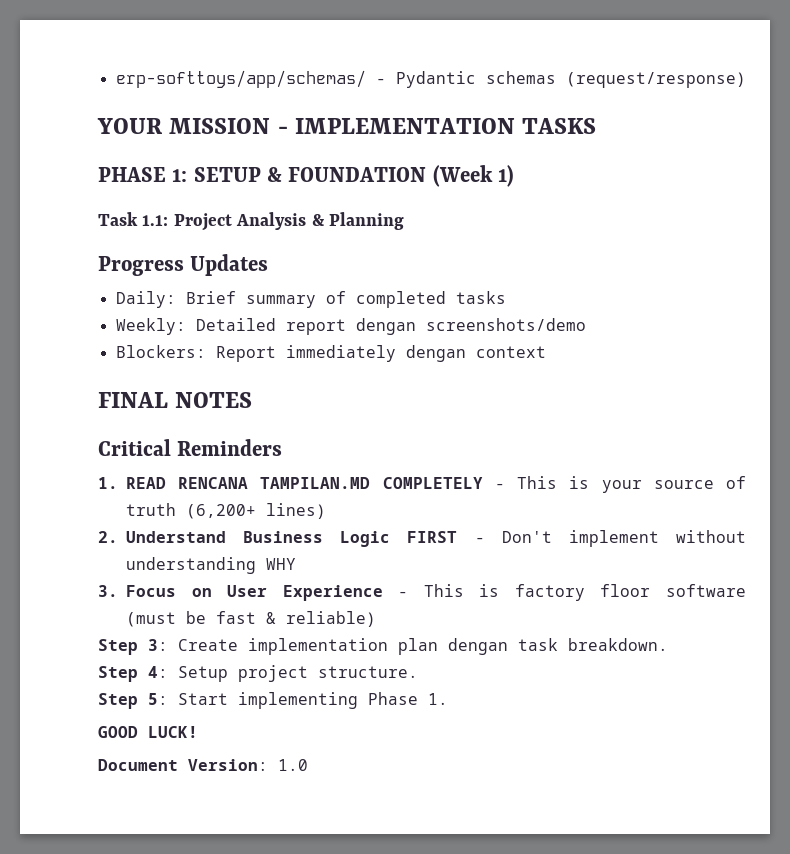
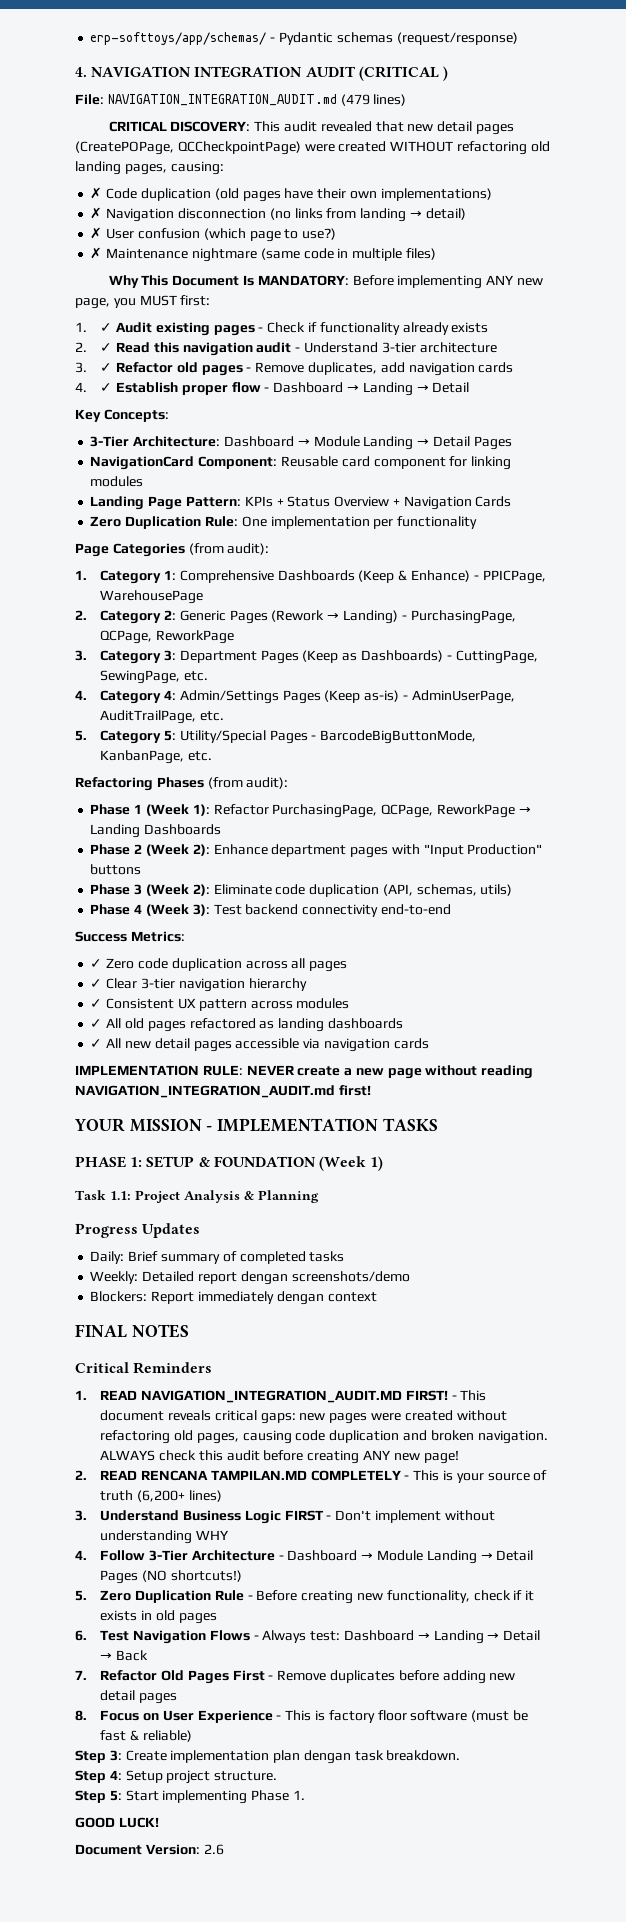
(746, 80) none -> [75,66,448,81] [75,94,407,106] [108,121,514,135] [75,141,550,155] [75,161,224,175] [90,187,492,202] [90,207,466,222] [90,227,337,242] [90,247,436,262] [108,275,543,289] [75,295,211,309] [75,322,489,336] [75,342,497,356] [75,362,514,376] [75,382,470,396] [75,409,169,422] [90,436,512,450] [90,456,512,470] [90,476,144,487] [90,496,512,510] [90,516,478,529] [75,543,270,557] [75,570,546,584] [100,590,204,604] [75,610,516,624] [100,630,235,644] [75,650,538,664] [100,670,209,684] [75,690,515,704] [100,710,225,724] [75,730,477,744] [100,750,213,764] [75,777,289,791] [90,804,531,818] [90,824,222,838] [90,844,543,858] [90,864,142,875] [90,884,513,897] [90,904,451,917] [75,931,185,942] [90,958,348,972] [90,978,307,992] [90,998,350,1011] [90,1018,403,1032] [90,1038,429,1052] [75,1065,534,1079] [75,1085,371,1098] // 4. NAVIGATION INTEGRATION AUDIT (CRITICAL ) // File: NAVIGATION_INTEGRATION_AUDIT.md (479 lines) // CRITICAL DISCOVERY: This audit revealed that new detail pages (CreatePOPage, QCCheckpointPage) were created WITHOUT refactoring old landing pages, causing: // ✗ Code duplication (old pages have their own implementations) // ✗ Navigation disconnection (no links from landing → detail) // ✗ User confusion (which page to use?) // ✗ Maintenance nightmare (same code in multiple files) // Why This Document Is MANDATORY: Before implementing ANY new page, you MUST first: // 1. ✓ Audit existing pages - Check if functionality already exists // 2. ✓ Read this navigation audit - Understand 3-tier architecture // 3. ✓ Refactor old pages - Remove duplicates, add navigation cards // 4. ✓ Establish proper flow - Dashboard → Landing → Detail // Key Concepts: // 3-Tier Architecture: Dashboard → Module Landing → Detail Pages // NavigationCard Component: Reusable card component for linking modules // Landing Page Pattern: KPIs + Status Overview + Navigation Cards // Zero Duplication Rule: One implementation per functionality // Page Categories (from audit): // 1. Category 1: Comprehensive Dashboards (Keep & Enhance) - PPICPage, WarehousePage // 2. Category 2: Generic Pages (Rework → Landing) - PurchasingPage, QCPage, ReworkPage // 3. Category 3: Department Pages (Keep as Dashboards) - CuttingPage, SewingPage, etc. // 4. Category 4: Admin/Settings Pages (Keep as-is) - AdminUserPage, AuditTrailPage, etc. // 5. Category 5: Utility/Special Pages - BarcodeBigButtonMode, KanbanPage, etc. // Refactoring Phases (from audit): // Phase 1 (Week 1): Refactor PurchasingPage, QCPage, ReworkPage → Landing Dashboards // Phase 2 (Week 2): Enhance department pages with "Input Production" buttons // Phase 3 (Week 2): Eliminate code duplication (API, schemas, utils) // Phase 4 (Week 3): Test backend connectivity end-to-end // Success Metrics: // ✓ Zero code duplication across all pages // ✓ Clear 3-tier navigation hierarchy // ✓ Consistent UX pattern across modules // ✓ All old pages refactored as landing dashboards // ✓ All new detail pages accessible via navigation cards // IMPLEMENTATION RULE: NEVER create a new page without reading NAVIGATION_INTEGRATION_AUDIT.md first!
(166, 483) none -> [141,1390,487,1403] [100,1410,507,1424] [100,1430,548,1444] [100,1450,459,1464] [75,1470,138,1480] NAVIGATION_INTEGRATION_AUDIT.MD FIRST! - This document reveals critical gaps: new pages were created without refactoring old pages, causing code duplication and broken navigation. ALWAYS check this audit before creating ANY new page! // 2. READ
[98,531,118,543] 2. -> [75,1510,87,1521] 3.
[98,585,118,597] 3. -> [75,1550,534,1564] [100,1570,242,1584] [75,1590,535,1604] [100,1610,217,1624] [75,1630,541,1644] [100,1650,149,1661] [75,1670,516,1684] [100,1690,178,1704] [75,1710,87,1721] 4. Follow 3-Tier Architecture - Dashboard → Module Landing → Detail Pages (NO shortcuts!) // 5. Zero Duplication Rule - Before creating new functionality, check if it exists in old pages // 6. Test Navigation Flows - Always test: Dashboard → Landing → Detail → Back // 7. Refactor Old Pages First - Remove duplicates before adding new detail pages // 8.
[278,759,308,771] 1.0 -> [203,1844,224,1855] 2.6

